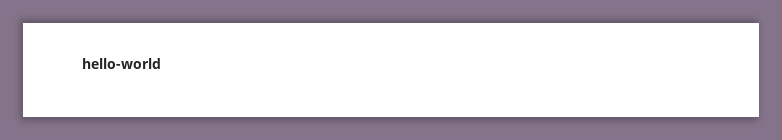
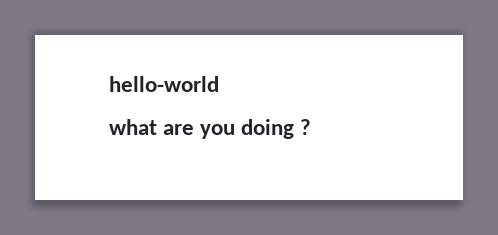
(161, 63) none -> [109,119,312,139] // what are you doing ?

